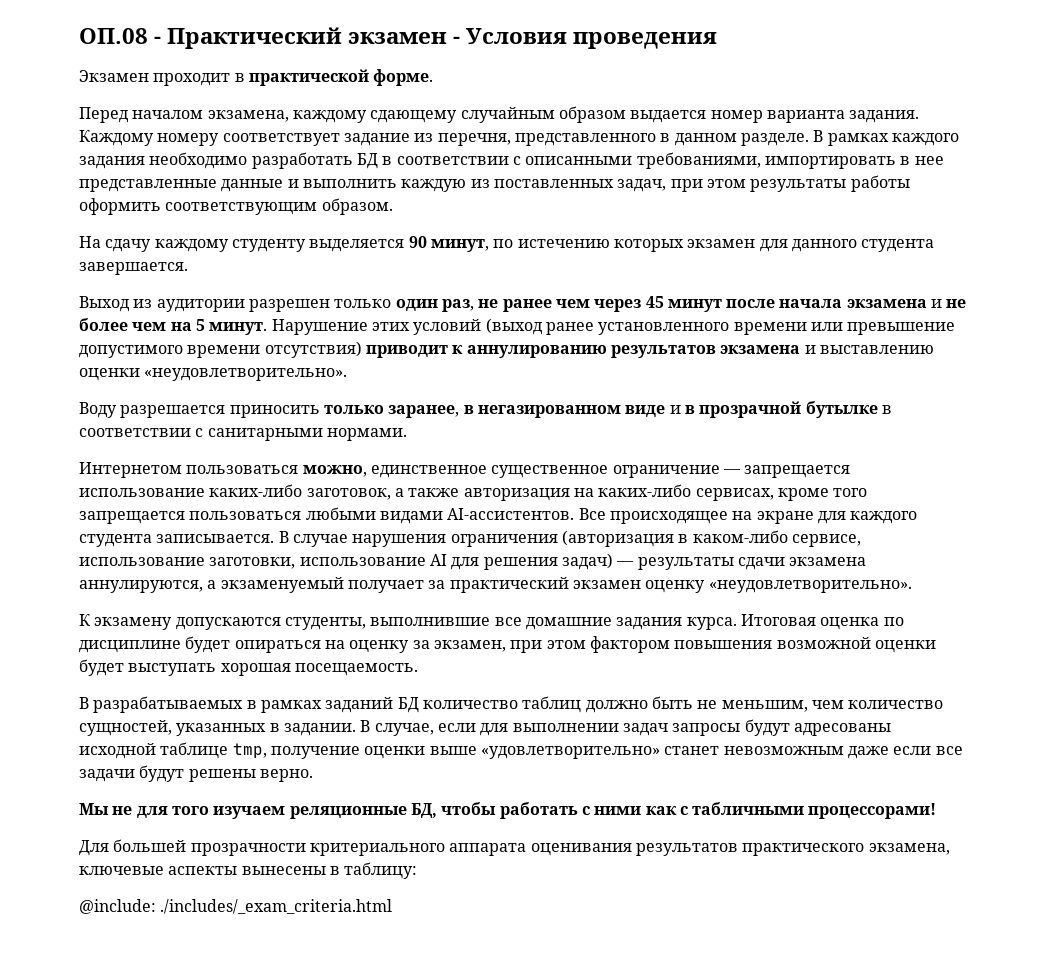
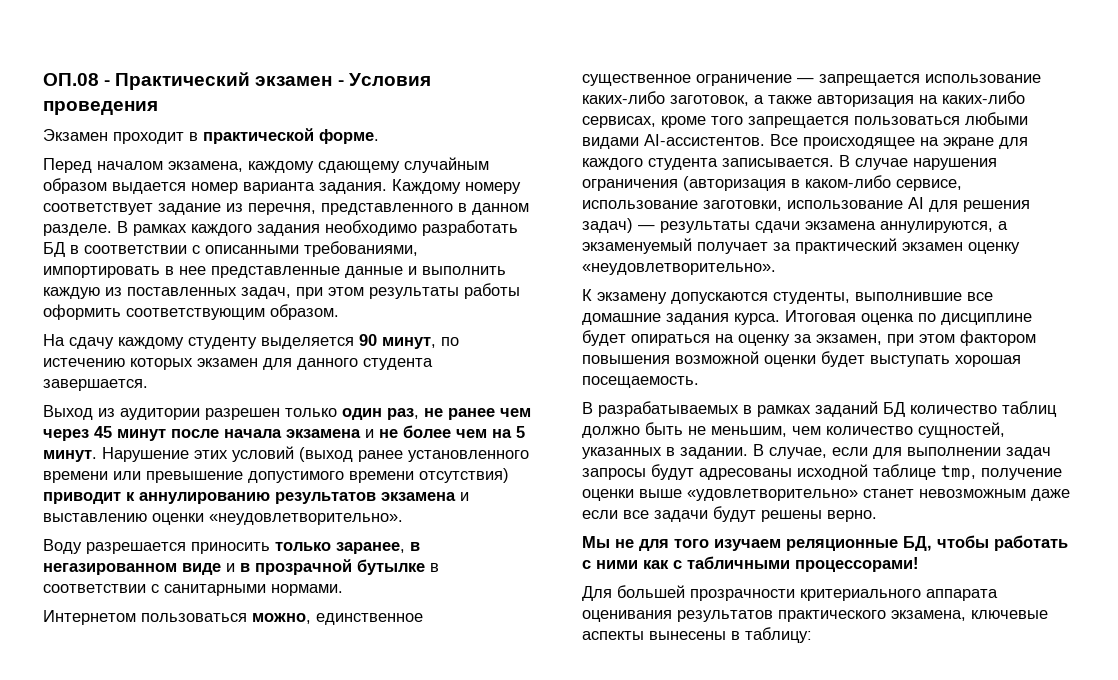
[79,899,393,914] // @include: ./includes/_exam_criteria.html -> (812, 635) none

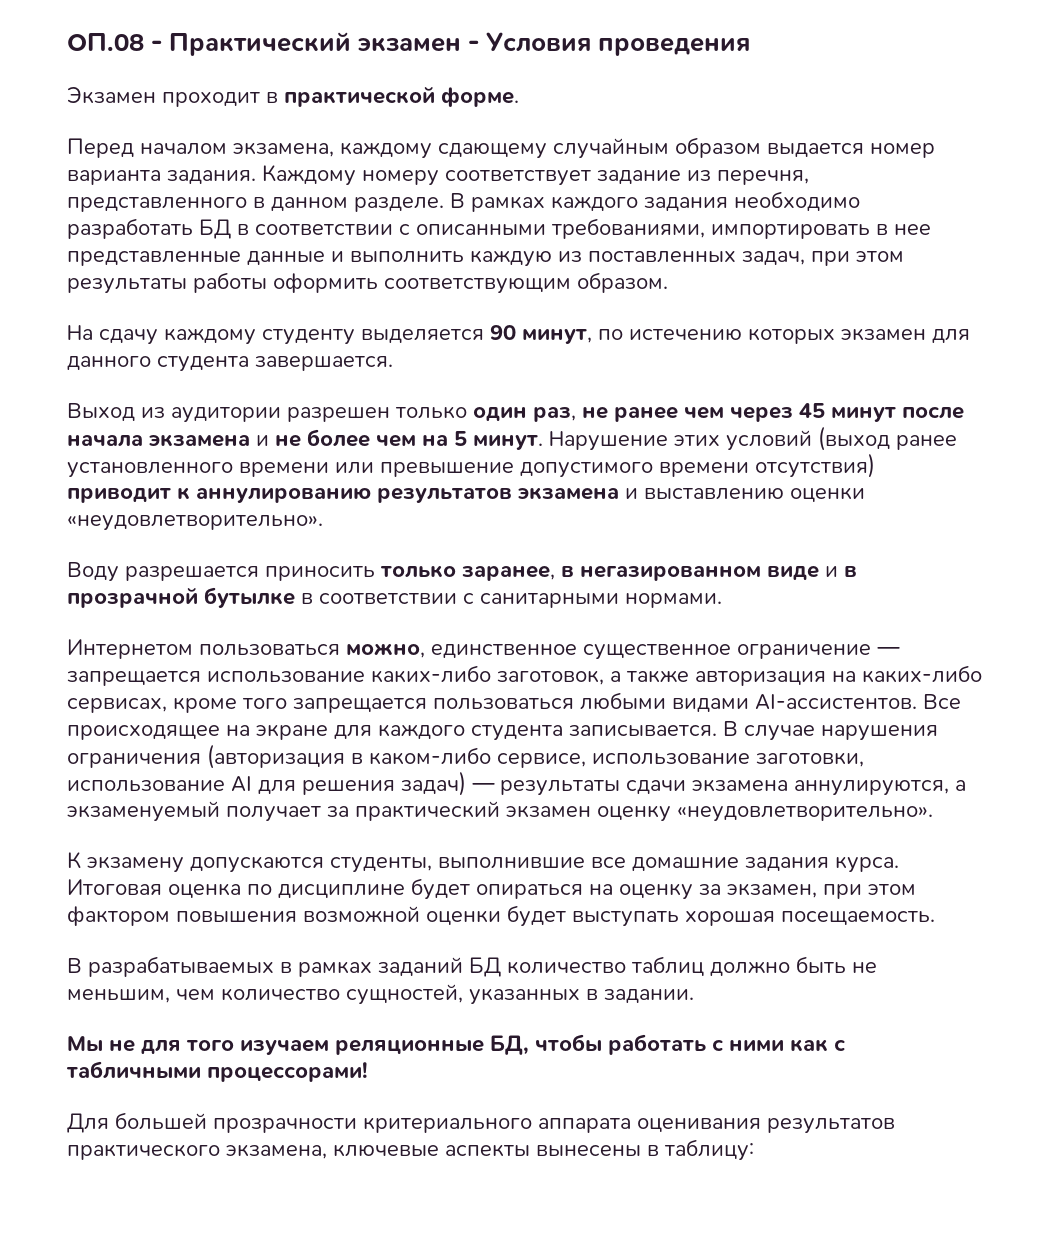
[753,444,1051,459] [582,464,1062,480] [582,489,1070,501] [582,506,877,522] В случае, если для выполнении задач запросы будут адресованы исходной таблице tmp, получение оценки выше «удовлетворительно» станет невозможным даже если все задачи будут решены верно. -> (694, 996) none

